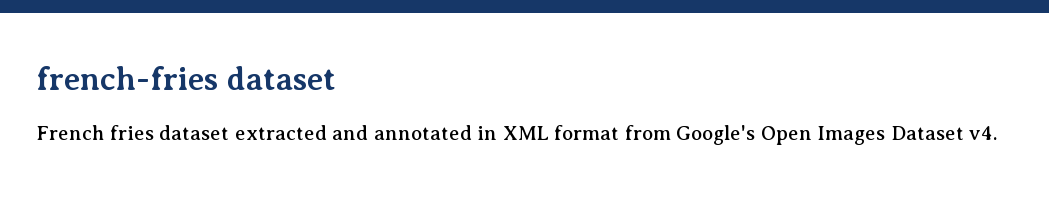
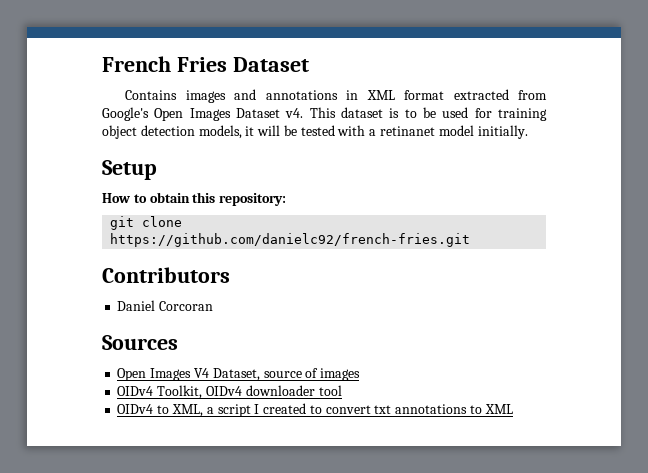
[36,66,336,90] [36,125,472,140] french-fries dataset // French fries dataset extracted and annotated -> [102,56,309,72] [125,89,338,103] French Fries Dataset // Contains images and annotations
(620, 132) none -> [453,89,509,100] extracted
(998, 133) none -> [309,107,547,121] [102,125,528,139] [102,160,157,180] [102,192,287,206] [110,216,183,230] [110,233,471,247] [102,267,230,283] [117,300,214,311] [102,335,178,350] [117,368,361,381] [117,385,342,399] [117,403,513,417] This dataset is to be used for training object detection models, it will be tested with a retinanet model initially. // Setup // How to obtain this repository: // git clone https://github.com/danielc92/french-fries.git // Contributors // Daniel Corcoran // Sources // Open Images V4 Dataset, source of images // OIDv4 Toolkit, OIDv4 downloader tool // OIDv4 to XML, a script I created to convert txt annotations to XML

